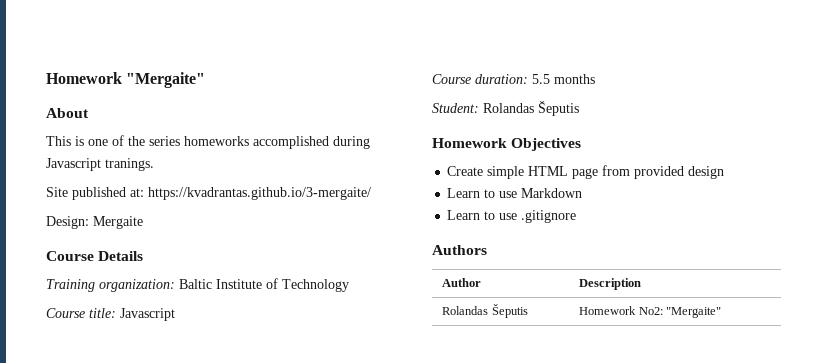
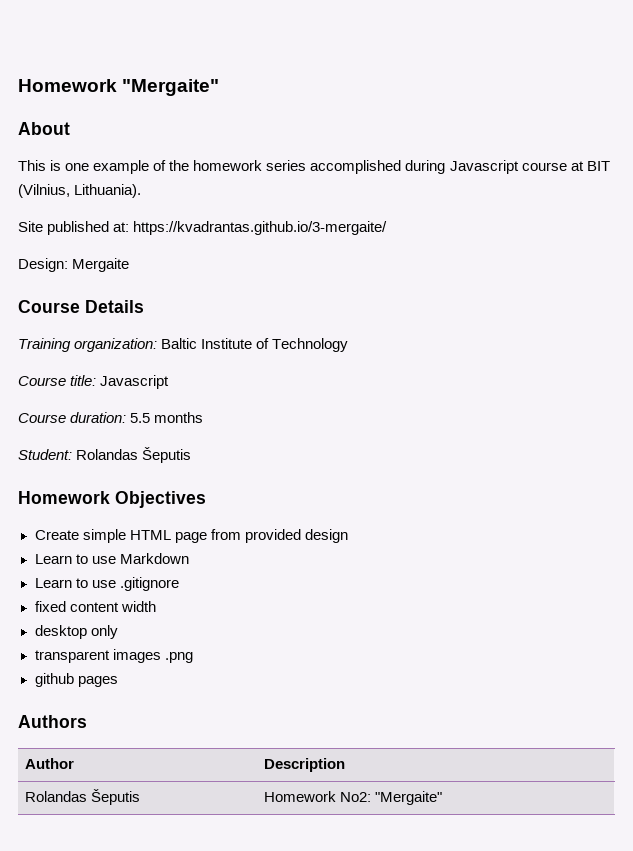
(108, 142) none -> [93,160,150,174] example
[149,136,249,146] series homeworks -> [193,160,307,171] homework series
[105,158,154,171] tranings. -> [521,161,610,171] [18,184,142,198] course at BIT (Vilnius, Lithuania).
(577, 216) none -> [34,601,156,612] [34,625,118,639] [34,649,193,663] [34,673,118,687] // fixed content width // desktop only // transparent images .png // github pages

